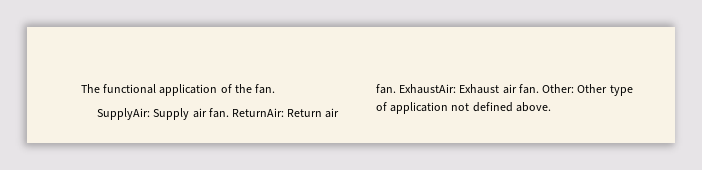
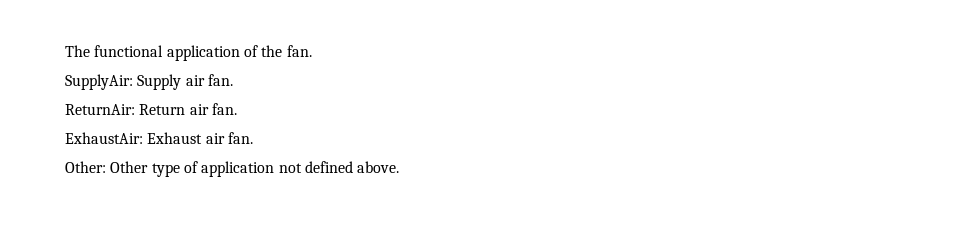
(229, 113) none -> (233, 80) //
(396, 89) none -> (237, 109) //
(539, 89) none -> (253, 138) //

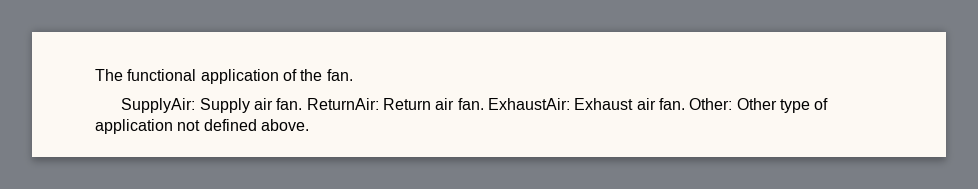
(233, 80) // -> (303, 104) none
(237, 109) // -> (484, 104) none
(253, 138) // -> (686, 104) none

